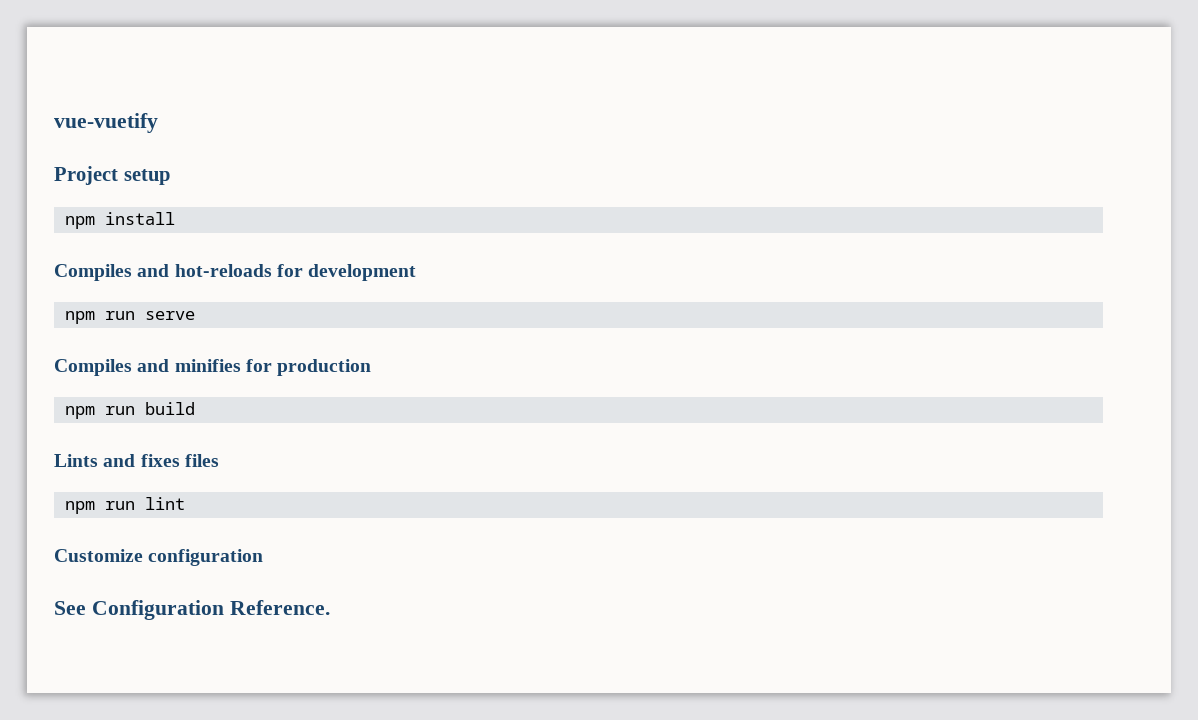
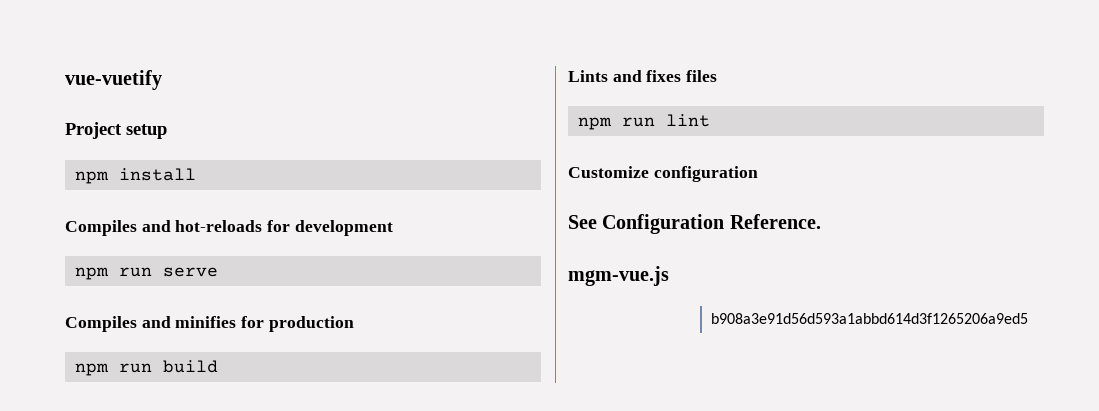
(330, 607) none -> [568,266,669,286] [710,313,1028,324] // mgm-vue.js // b908a3e91d56d593a1abbd614d3f1265206a9ed5

